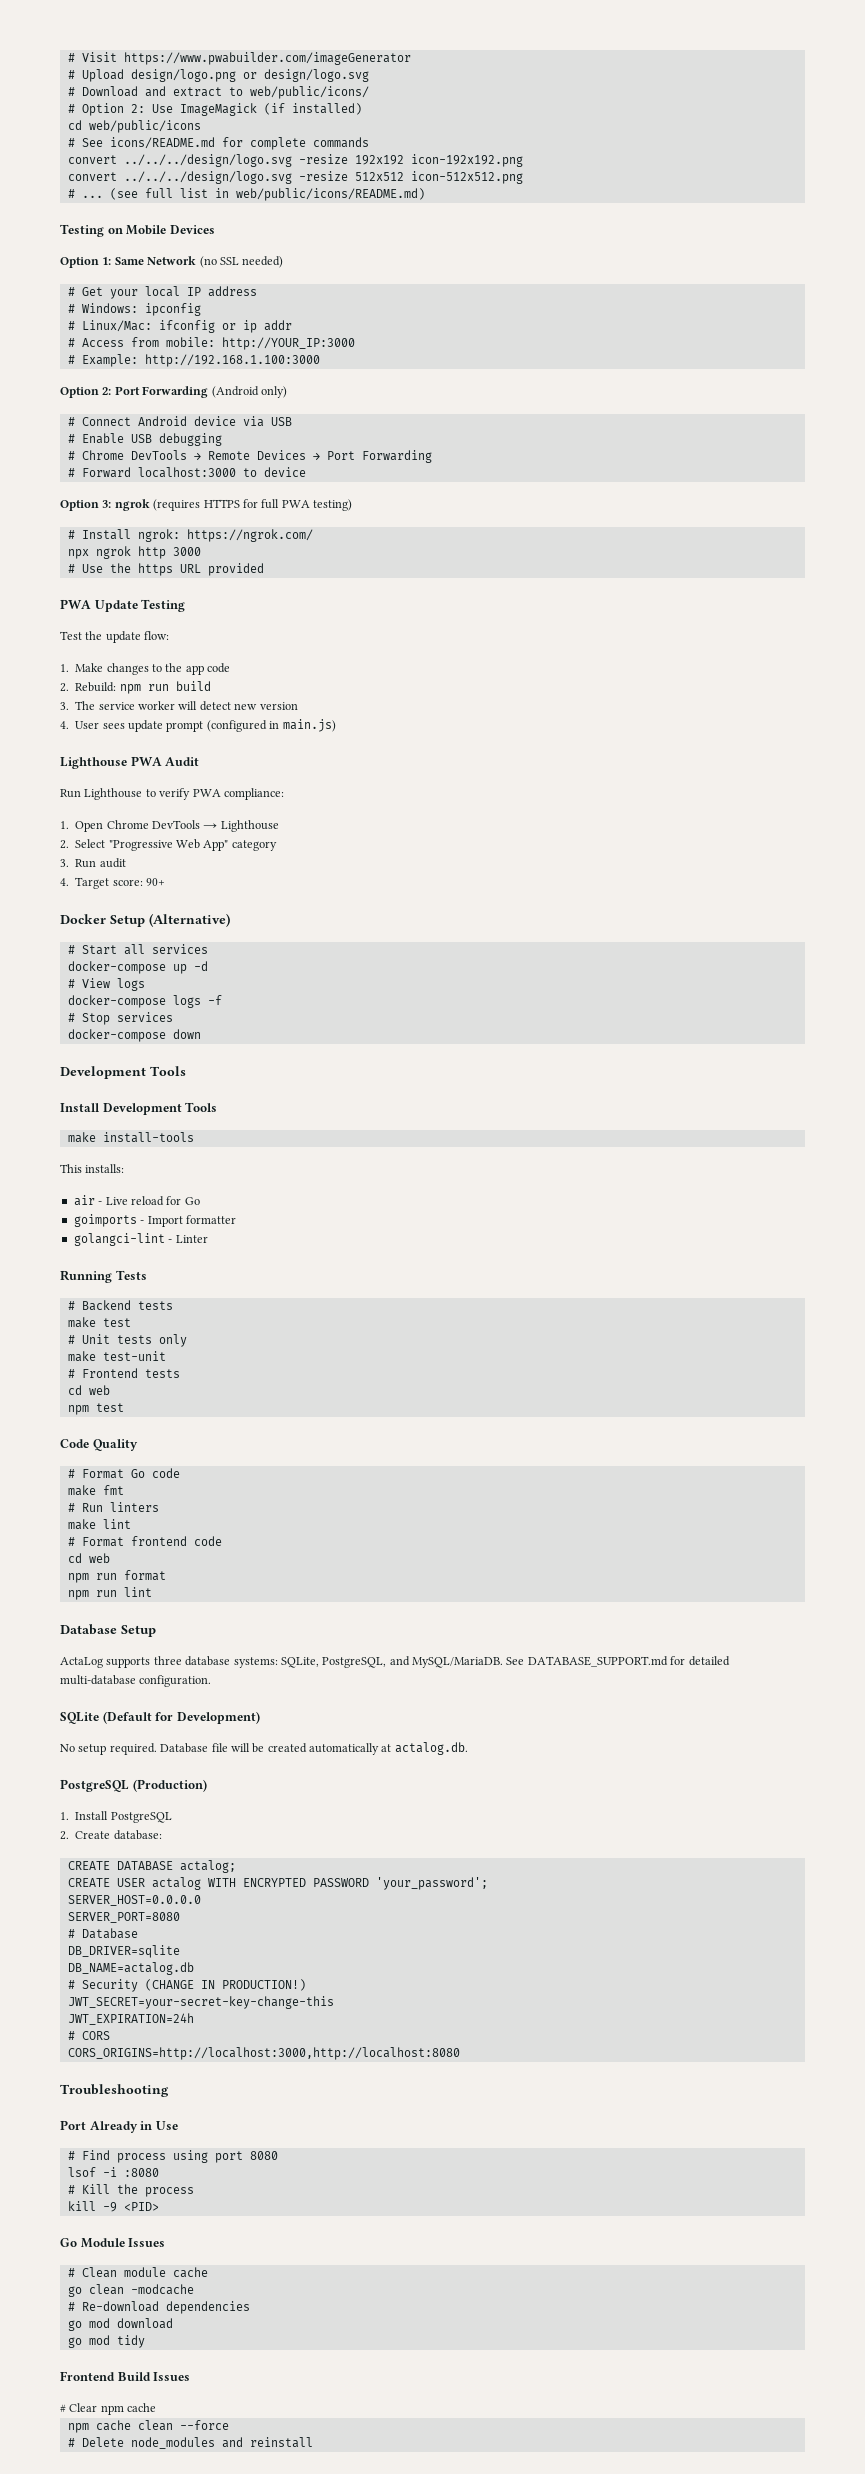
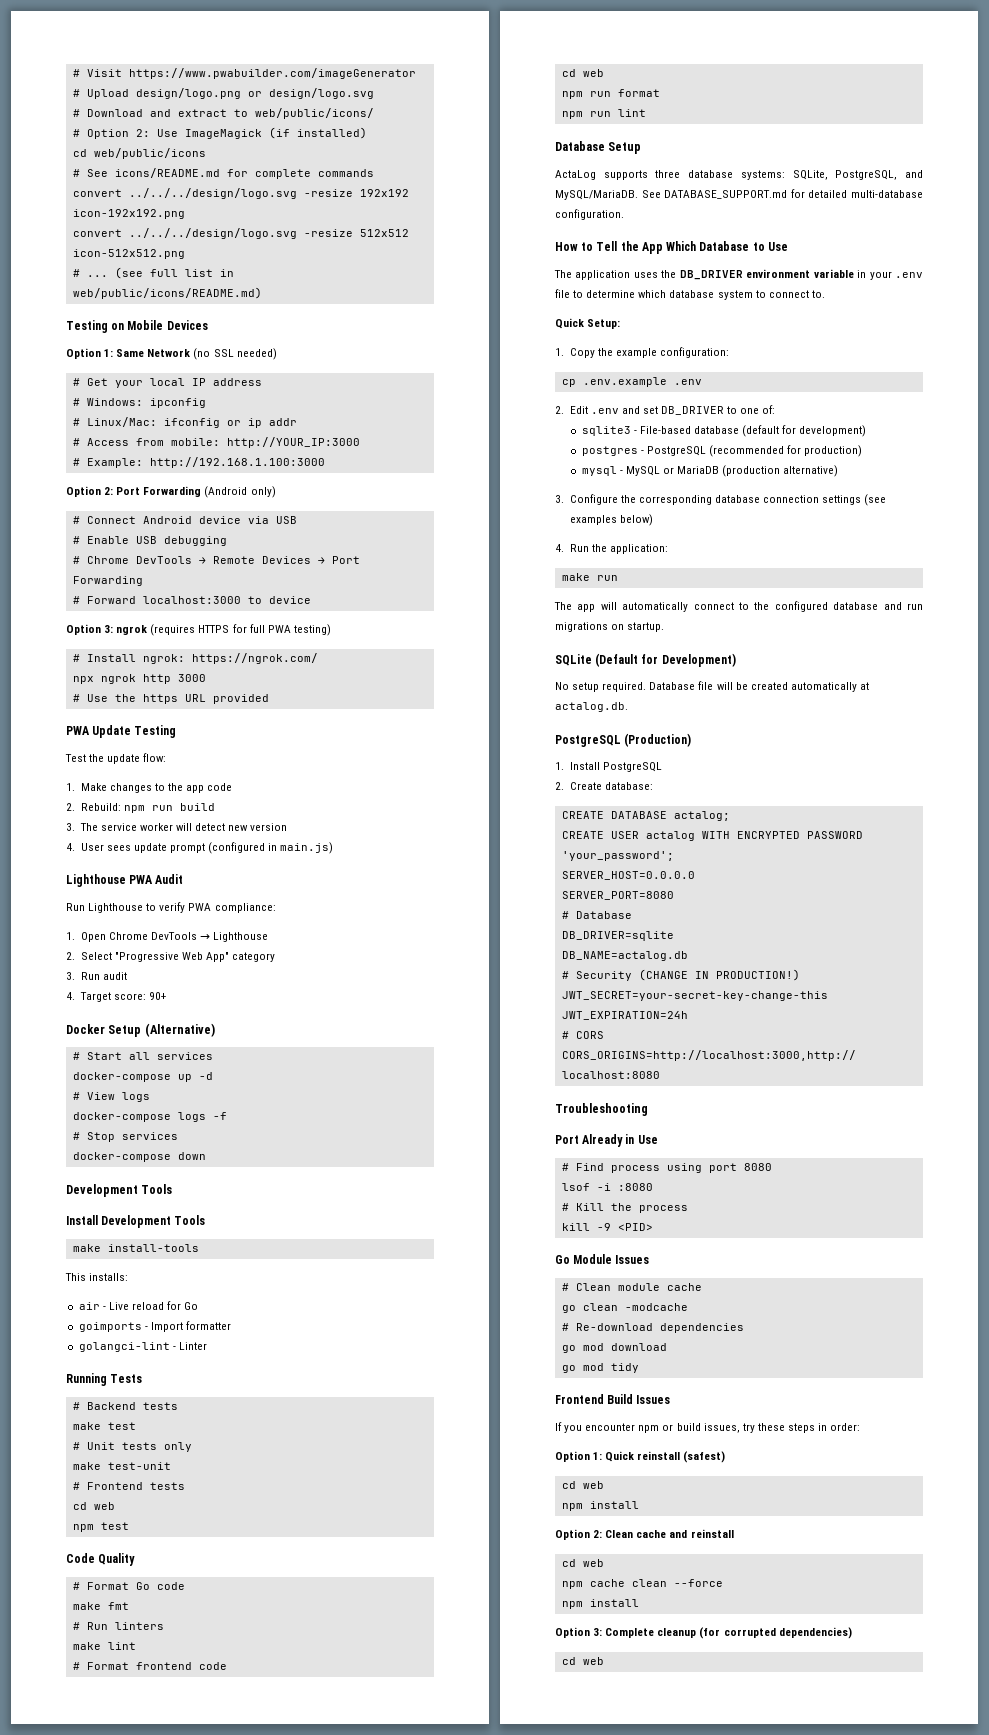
(212, 1681) none -> [555,241,788,254] [554,269,923,280] [555,289,825,300] [555,318,621,329] [555,347,730,358] [561,377,702,387] [555,405,776,415] [581,425,867,437] [581,445,863,457] [581,465,839,477] [555,494,887,506] [569,514,653,526] [555,544,668,554] [561,573,618,581] [554,601,923,612] [555,622,665,632] // How to Tell the App Which Database to Use // The application uses the DB_DRIVER environment variable in your .env file to determine which database system to connect to. // Quick Setup: // 1. Copy the example configuration: // cp .env.example .env // 2. Edit .env and set DB_DRIVER to one of: // sqlite3 - File-based database (default for development) // postgres - PostgreSQL (recommended for production) // mysql - MySQL or MariaDB (production alternative) // 3. Configure the corresponding database connection settings (see examples below) // 4. Run the application: // make run // The app will automatically connect to the configured database and run migrations on startup.
[60,2403,157,2415] [67,2420,229,2433] [67,2437,313,2449] # Clear npm cache // npm cache clean --force // # Delete node_modules and reinstall -> [555,1422,861,1433] [555,1451,726,1463] [561,1481,604,1489] [561,1501,639,1511] [555,1529,734,1540] [561,1559,604,1567] [561,1579,723,1589] [561,1599,639,1609] [555,1627,852,1639] [561,1657,604,1665] If you encounter npm or build issues, try these steps in order: // Option 1: Quick reinstall (safest) // cd web // npm install // Option 2: Clean cache and reinstall // cd web // npm cache clean --force // npm install // Option 3: Complete cleanup (for corrupted dependencies) // cd web

